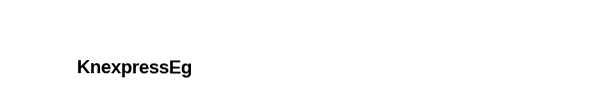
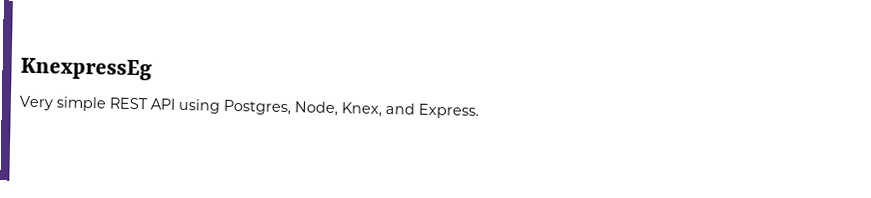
(192, 69) none -> [19,95,479,119] // Very simple REST API using Postgres, Node, Knex, and Express.

